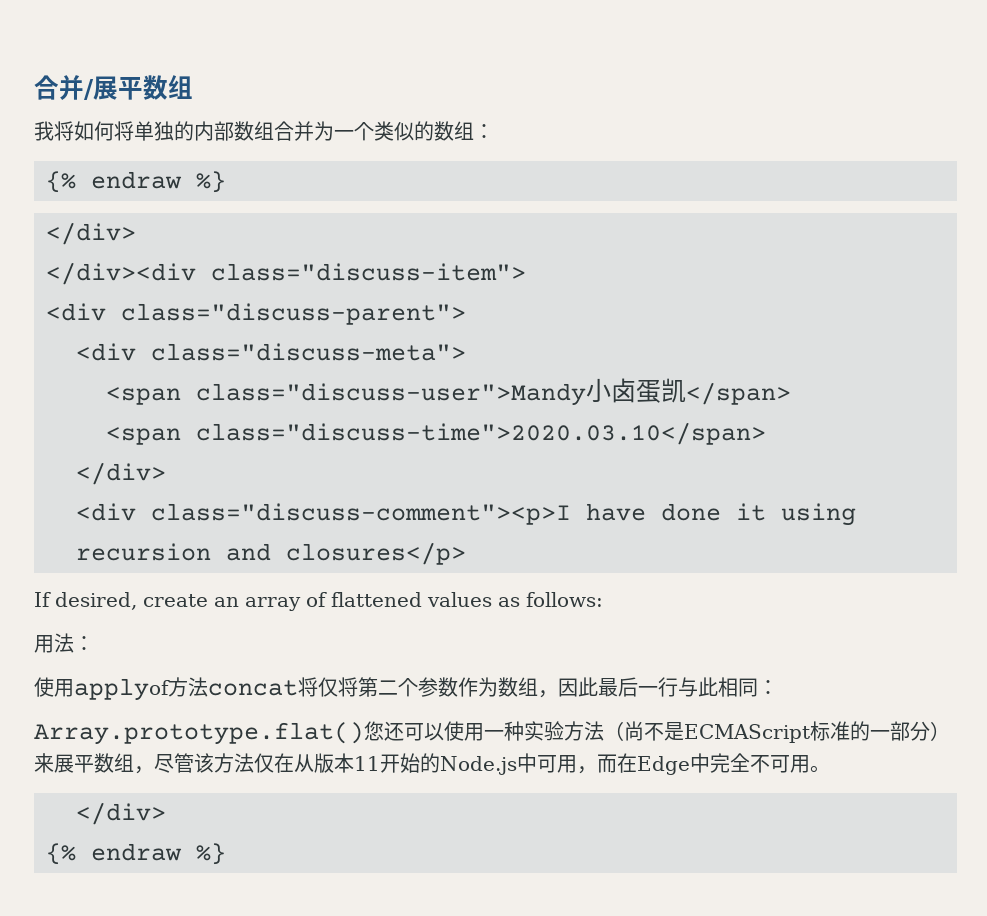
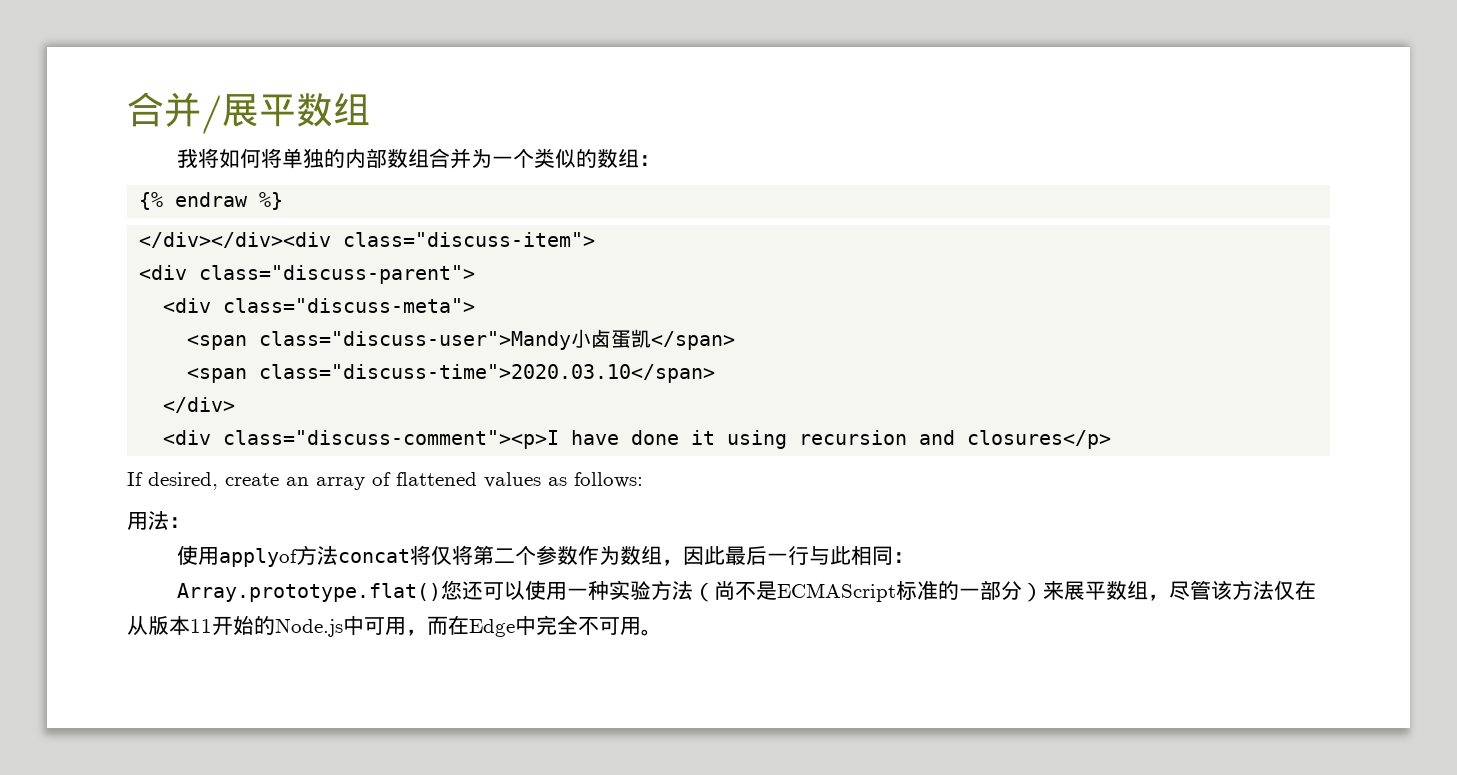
[46,222,136,245] [46,262,196,285] </div> // </div><div -> [139,232,332,248] </div></div><div
[76,802,166,825] [46,843,226,865] // </div> // {% endraw %} -> (662, 632) none

